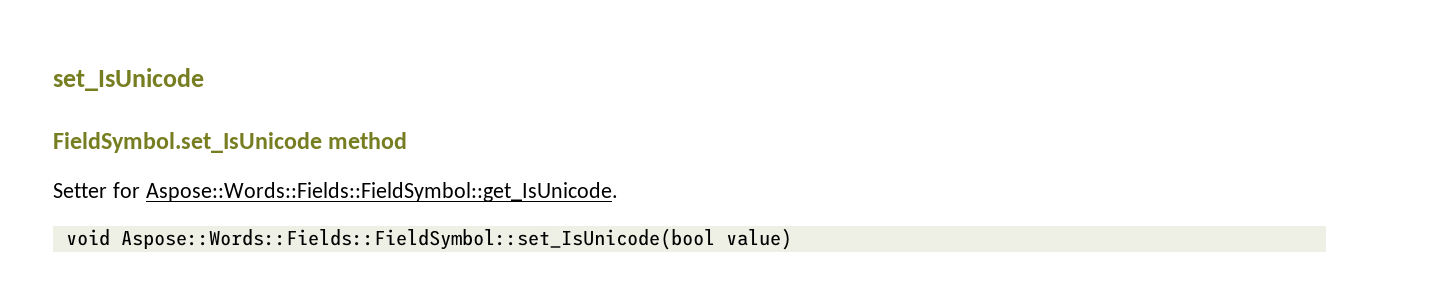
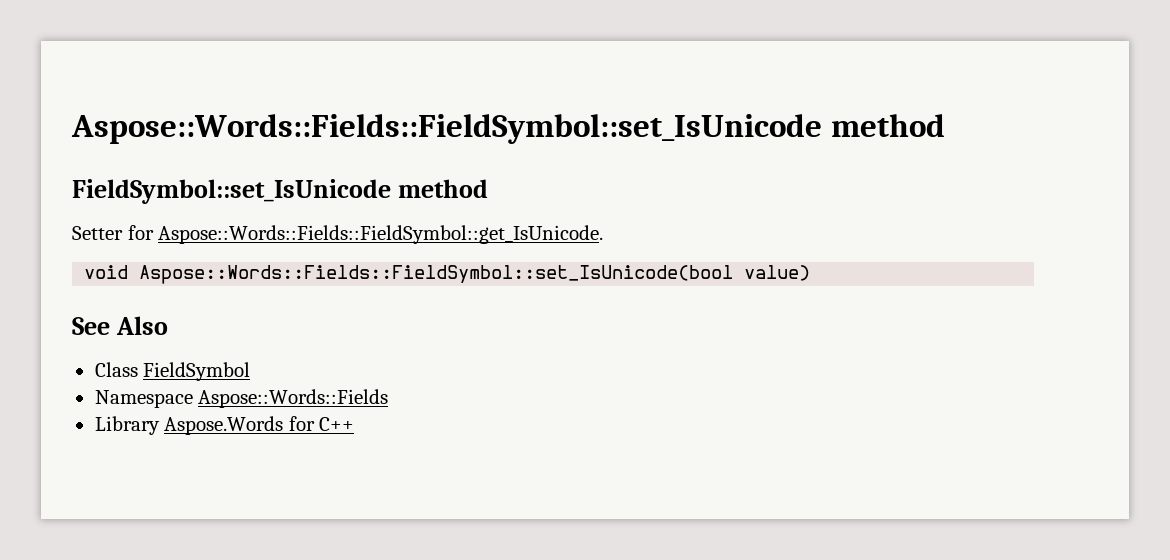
[53,68,204,91] [53,132,322,153] set_IsUnicode // FieldSymbol.set_IsUnicode -> [71,114,945,144] [72,179,391,204] Aspose::Words::Fields::FieldSymbol::set_IsUnicode method // FieldSymbol::set_IsUnicode
(792, 239) none -> [72,316,168,335] [94,362,251,381] [94,389,389,408] [94,416,355,435] // See Also // Class FieldSymbol // Namespace Aspose::Words::Fields // Library Aspose.Words for C++

